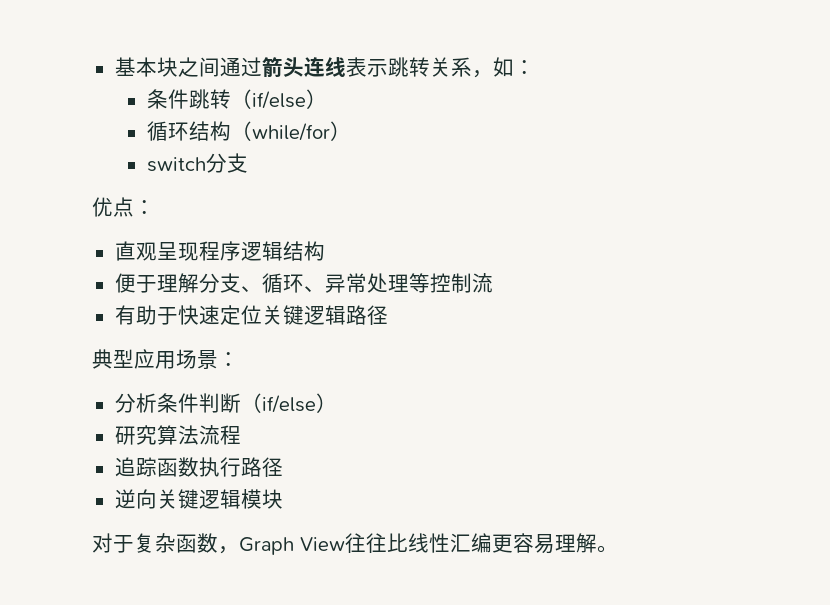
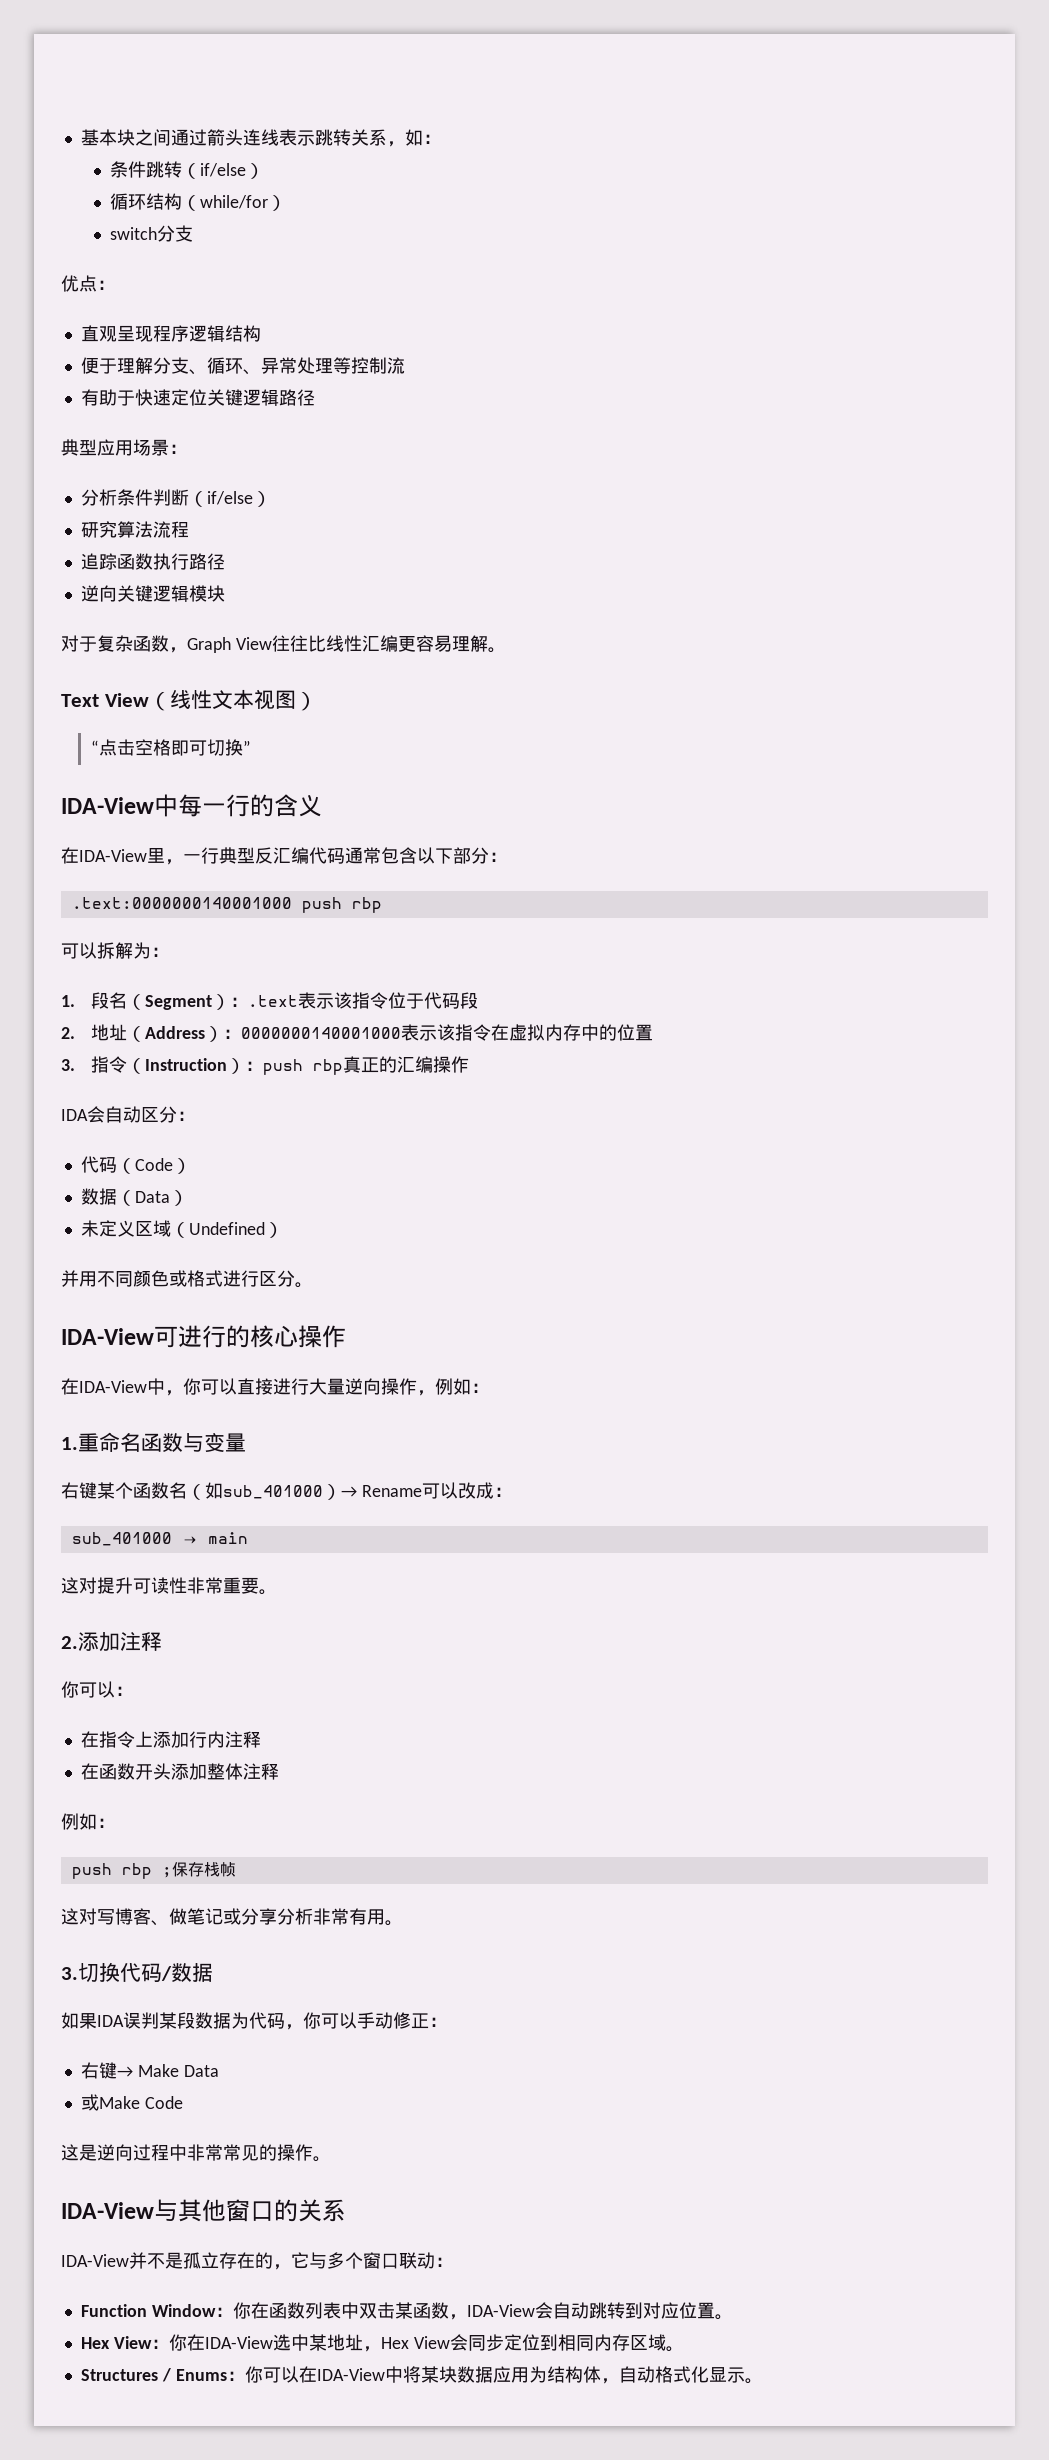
(618, 549) none -> [61,689,317,711] [90,739,251,756] [61,794,322,817] [61,847,507,865] [71,897,382,913] [61,942,169,959] [61,992,478,1010] [61,1024,653,1042] [61,1056,469,1075] [61,1106,195,1123] [80,1156,191,1174] [80,1188,188,1206] [80,1220,283,1238] [61,1270,313,1288] [61,1325,346,1348] [61,1378,489,1396] [61,1432,246,1452] [61,1482,512,1500] [71,1532,248,1546] [61,1577,277,1595] [61,1632,162,1652] [61,1681,133,1698] [80,1731,261,1748] [80,1763,279,1780] [61,1813,115,1830] [71,1862,236,1879] [61,1908,403,1926] [61,1962,213,1983] [61,2012,447,2030] [80,2062,219,2079] [80,2094,183,2111] [61,2144,331,2162] [61,2199,346,2222] [61,2252,453,2270] [80,2302,733,2320] [80,2334,684,2352] [80,2366,763,2384] // Text View（线性文本视图） // “点击空格即可切换” // IDA-View中每一行的含义 // 在IDA-View里，一行典型反汇编代码通常包含以下部分： // .text:0000000140001000 push rbp // 可以拆解为： // 1.段名（Segment）：.text表示该指令位于代码段 // 2.地址（Address）：0000000140001000表示该指令在虚拟内存中的位置 // 3.指令（Instruction）：push rbp真正的汇编操作 // IDA会自动区分： // 代码（Code） // 数据（Data） // 未定义区域（Undefined） // 并用不同颜色或格式进行区分。 // IDA-View可进行的核心操作 // 在IDA-View中，你可以直接进行大量逆向操作，例如： // 1.重命名函数与变量 // 右键某个函数名（如sub_401000）→ Rename可以改成： // sub_401000 → main // 这对提升可读性非常重要。 // 2.添加注释 // 你可以： // 在指令上添加行内注释 // 在函数开头添加整体注释 // 例如： // push rbp ;保存栈帧 // 这对写博客、做笔记或分享分析非常有用。 // 3.切换代码/数据 // 如果IDA误判某段数据为代码，你可以手动修正： // 右键→ Make Data // 或Make Code // 这是逆向过程中非常常见的操作。 // IDA-View与其他窗口的关系 // IDA-View并不是孤立存在的，它与多个窗口联动： // Function Window：你在函数列表中双击某函数，IDA-View会自动跳转到对应位置。 // Hex View：你在IDA-View选中某地址，Hex View会同步定位到相同内存区域。 // Structures / Enums：你可以在IDA-View中将某块数据应用为结构体，自动格式化显示。

